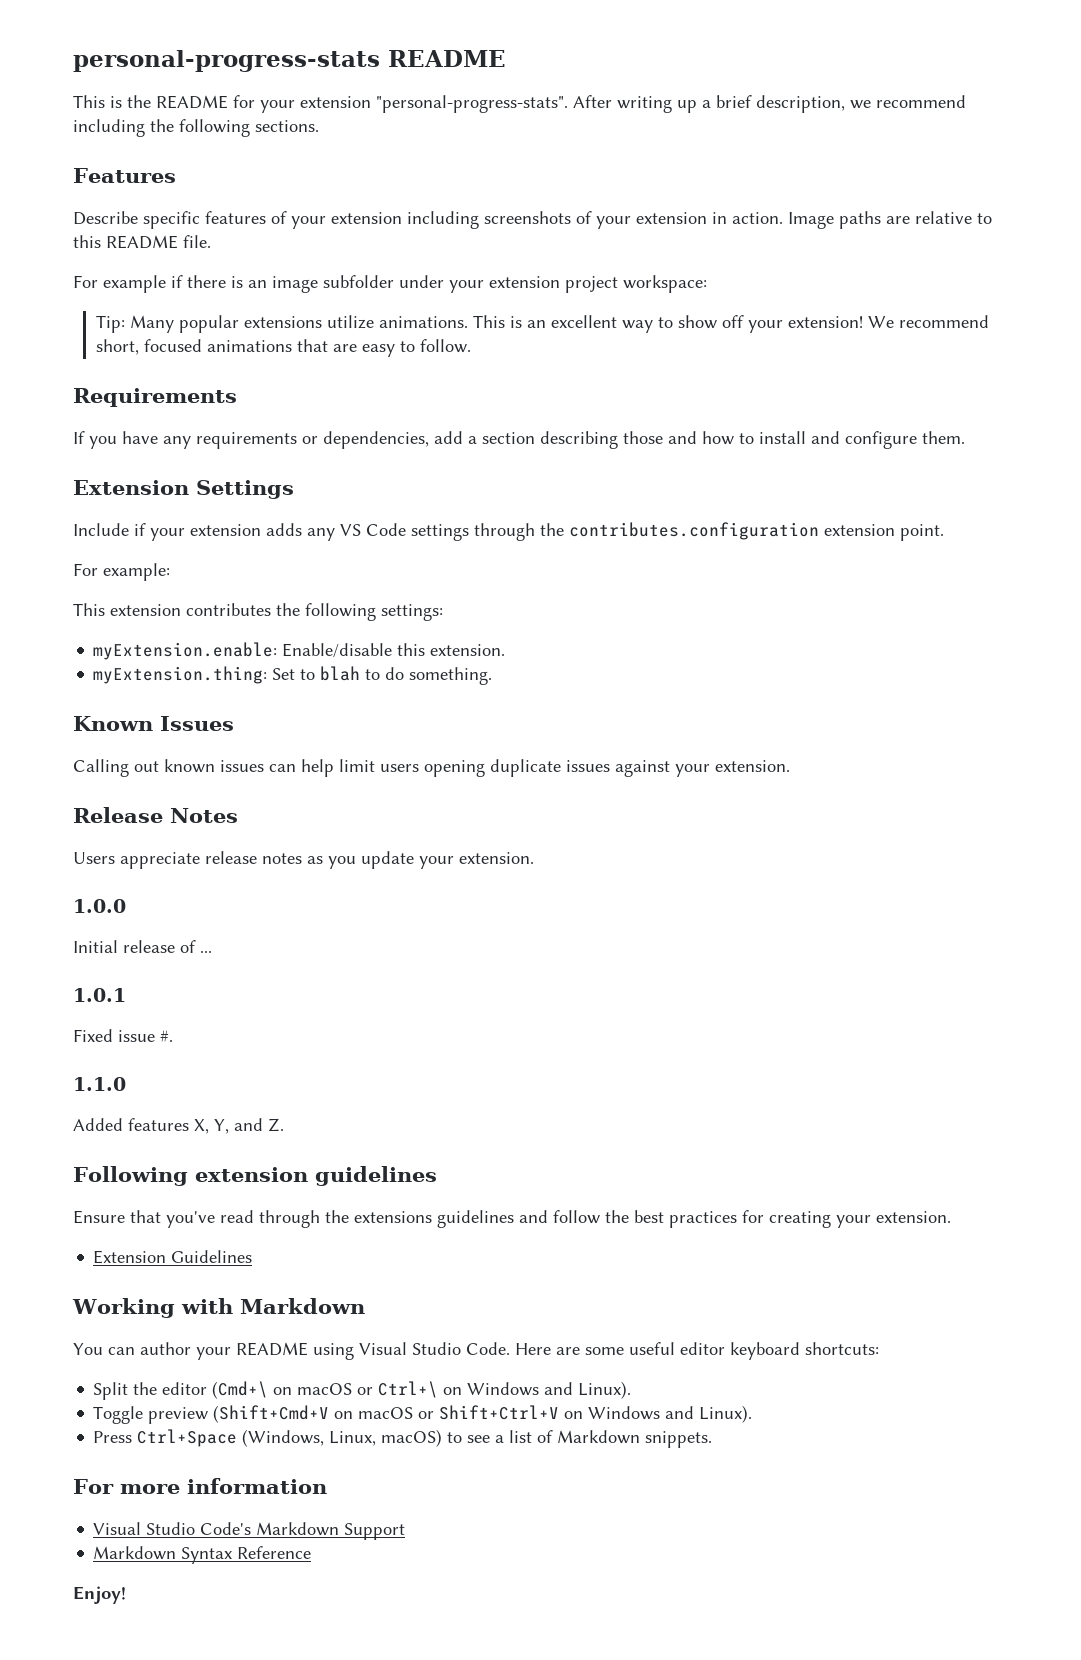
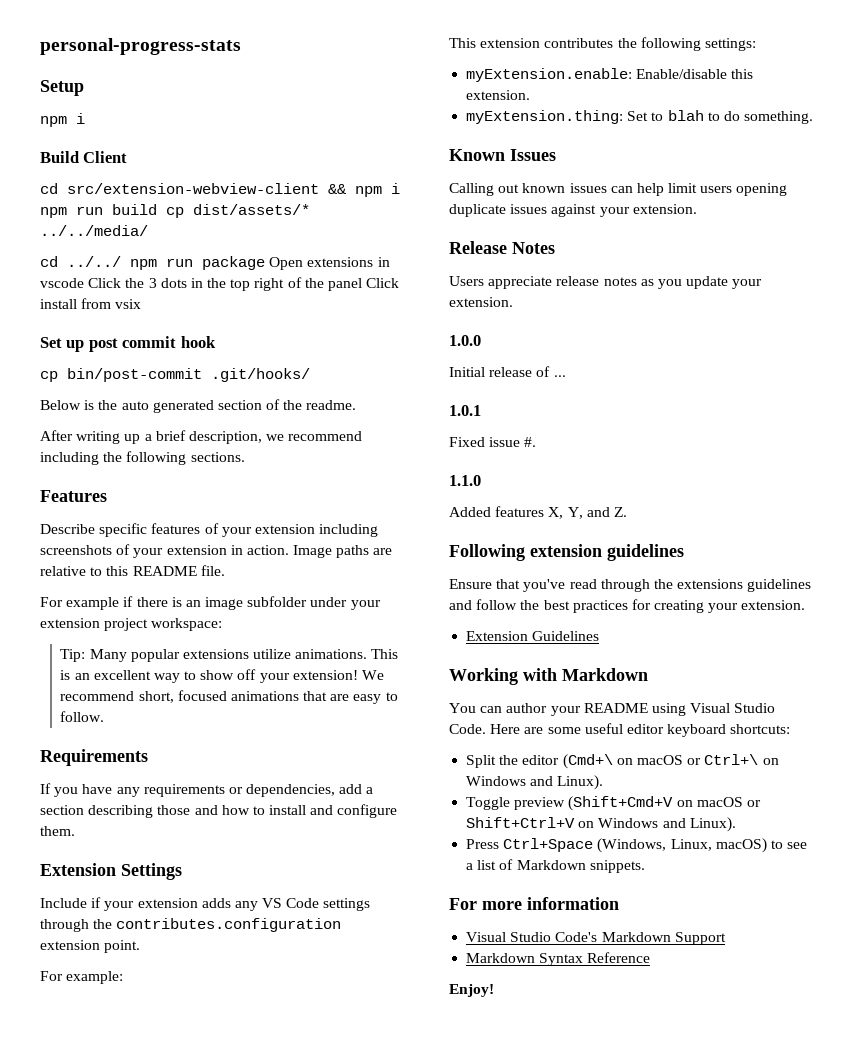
[388,50,506,67] [73,95,568,113] README // This is the README for your extension "personal-progress-stats". -> [40,80,84,96] [40,113,85,127] [40,151,128,163] [40,183,400,197] [40,204,310,218] [40,225,148,236] [40,256,390,270] [40,277,400,291] [40,298,142,309] [40,336,216,352] [40,368,310,382] [40,399,357,413] // Setup // npm i // Build Client // cd src/extension-webview-client && npm i npm run build cp dist/assets/* ../../media/ // cd ../../ npm run package Open extensions in vscode Click the 3 dots in the top right of the panel Click install from vsix // Set up post commit hook // cp bin/post-commit .git/hooks/ // Below is the auto generated section of the readme. //

